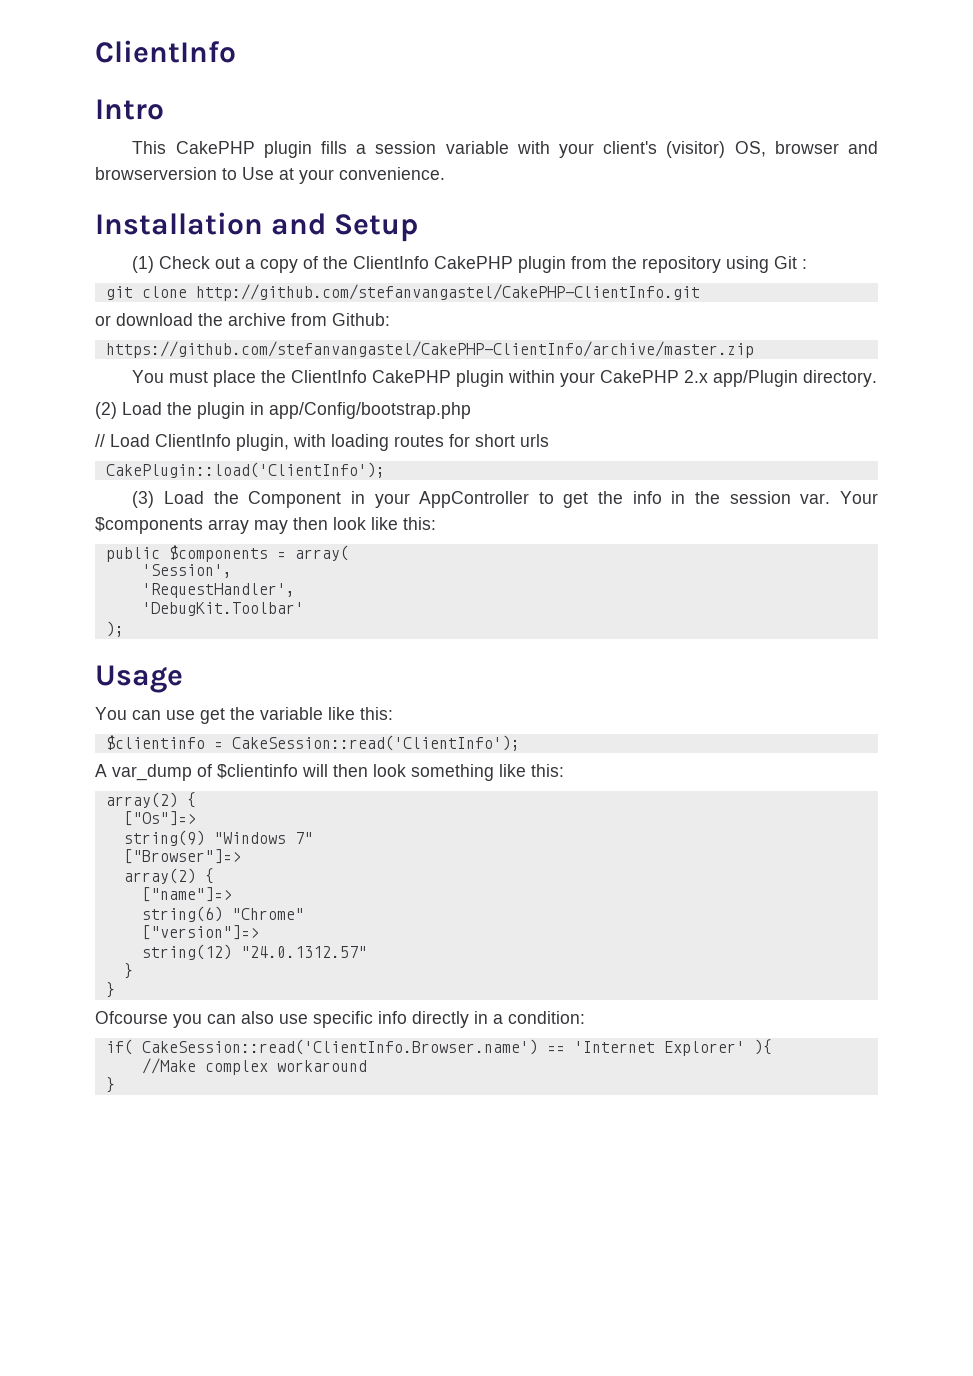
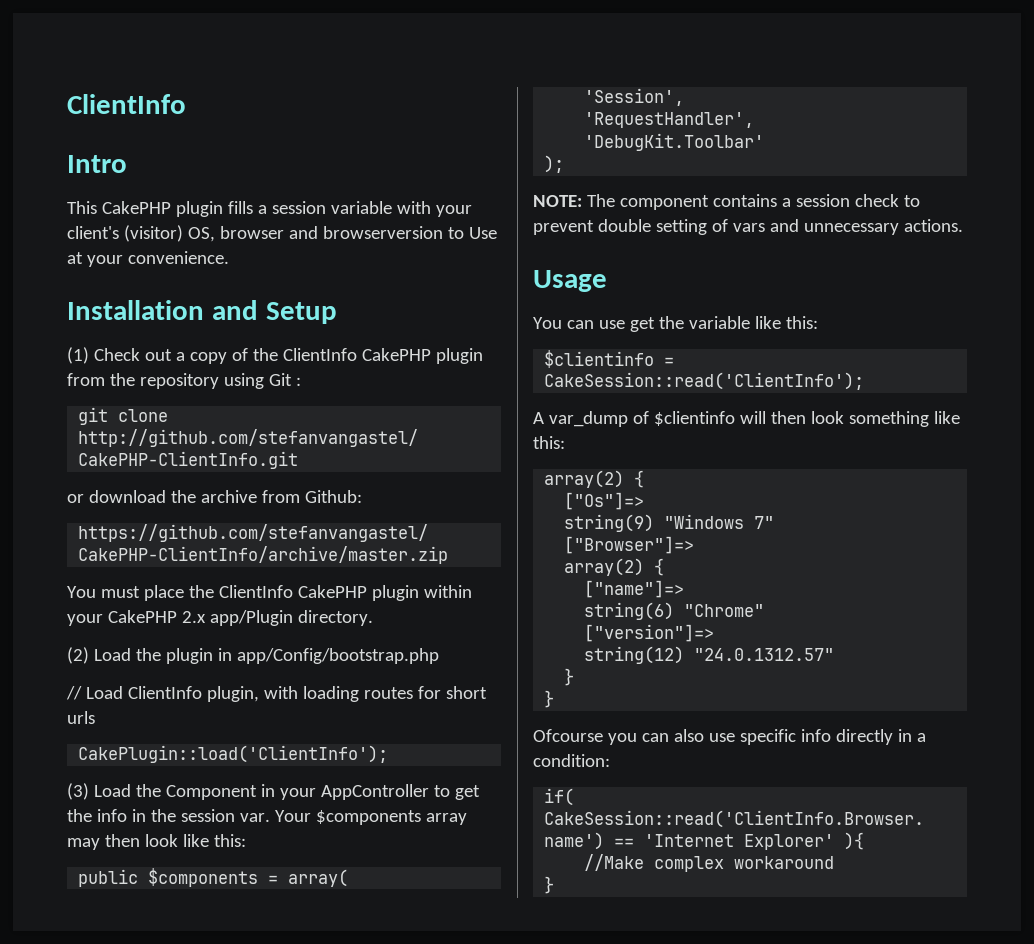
(124, 629) none -> [533,194,920,210] [533,219,963,235] // NOTE: The component contains a session check to prevent double setting of vars and unnecessary actions.

